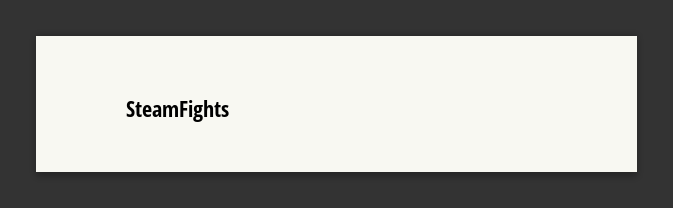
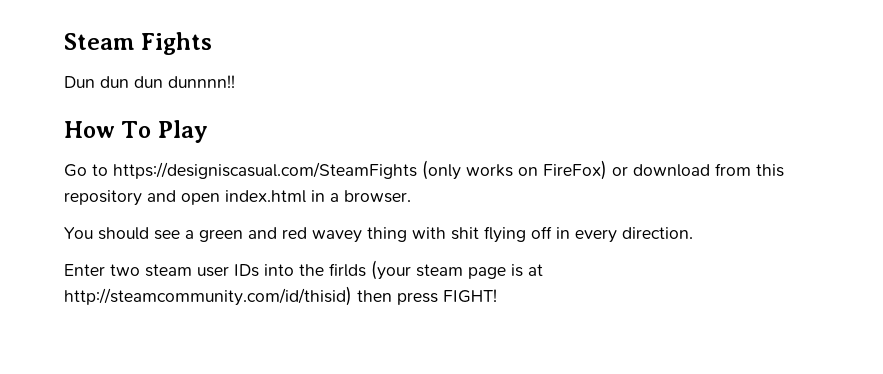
[126,100,229,122] SteamFights -> [64,32,213,55] [64,75,235,88] [64,120,208,143] [64,160,784,180] [64,190,411,206] [64,226,693,243] [64,260,543,280] [64,286,497,306] Steam Fights // Dun dun dun dunnnn!! // How To Play // Go to https://designiscasual.com/SteamFights (only works on FireFox) or download from this repository and open index.html in a browser. // You should see a green and red wavey thing with shit flying off in every direction. // Enter two steam user IDs into the firlds (your steam page is at http://steamcommunity.com/id/thisid) then press FIGHT!

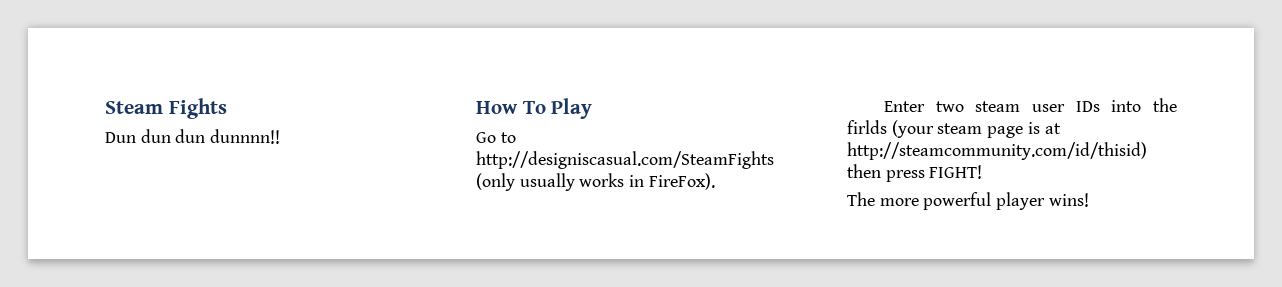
[113,160,784,180] [64,190,411,206] [64,226,693,243] https://designiscasual.com/SteamFights (only works on FireFox) or download from this repository and open index.html in a browser. // You should see a green and red wavey thing with shit flying off in every direction. -> [476,151,774,169] [476,173,715,191] http://designiscasual.com/SteamFights (only usually works in FireFox).
(497, 296) none -> [847,192,1089,210] // The more powerful player wins!

